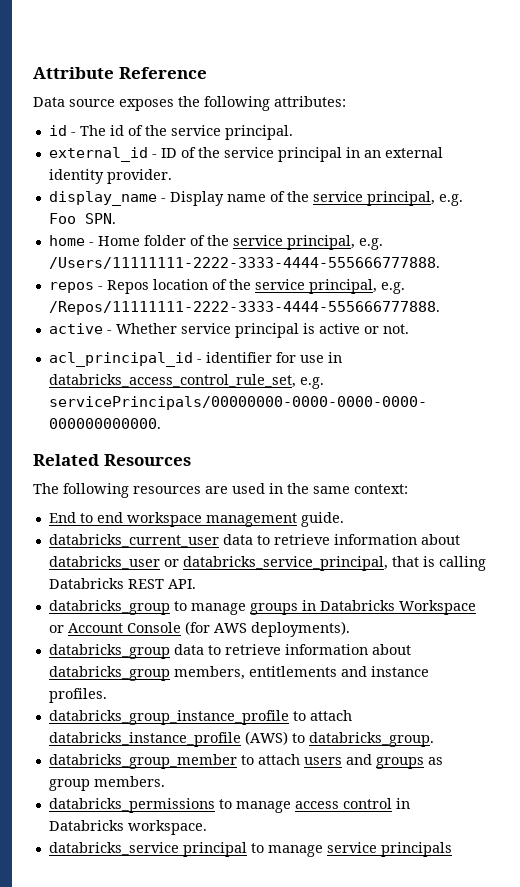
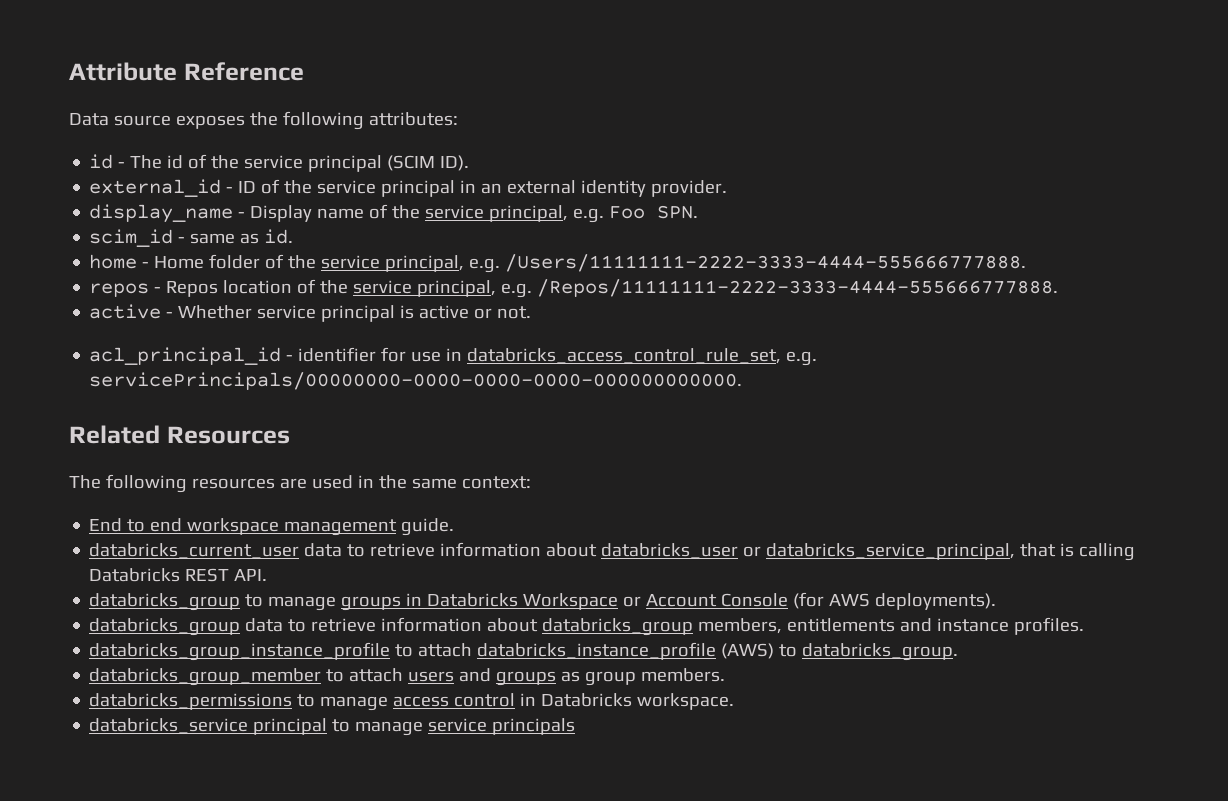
[224,125,293,140] principal. -> [308,155,470,172] principal (SCIM ID).
(116, 218) none -> [89,229,294,247] // scim_id - same as id.

